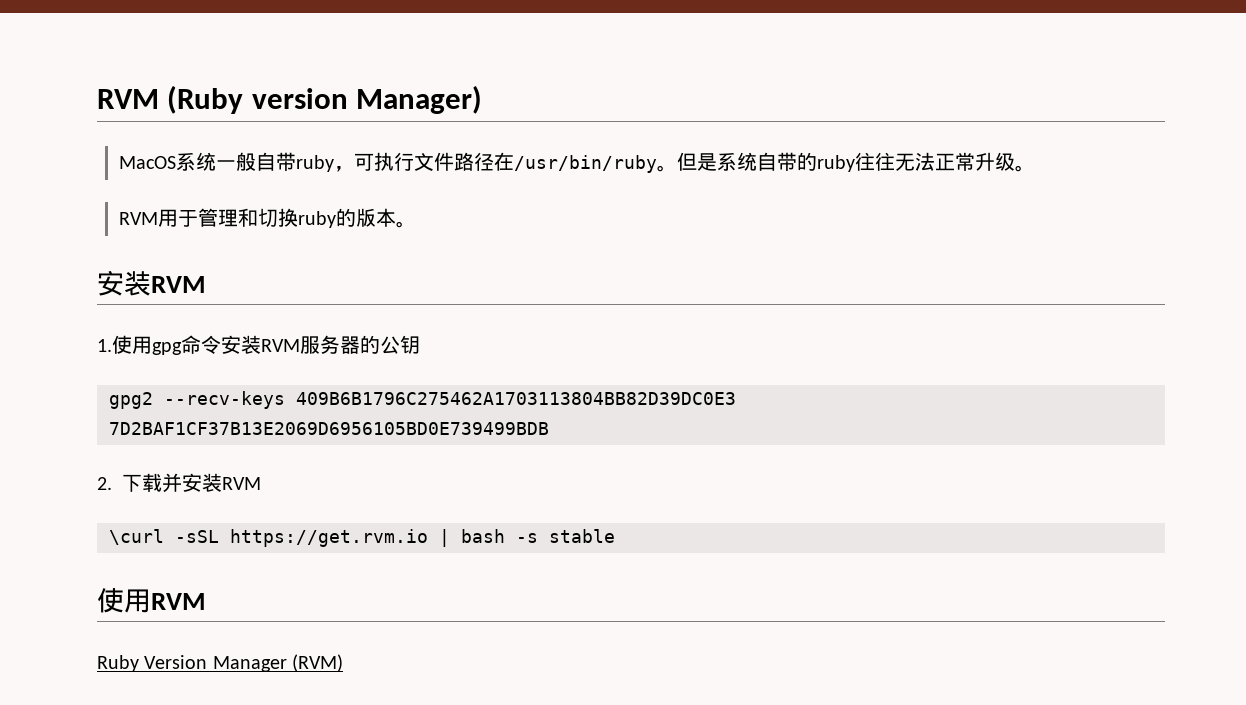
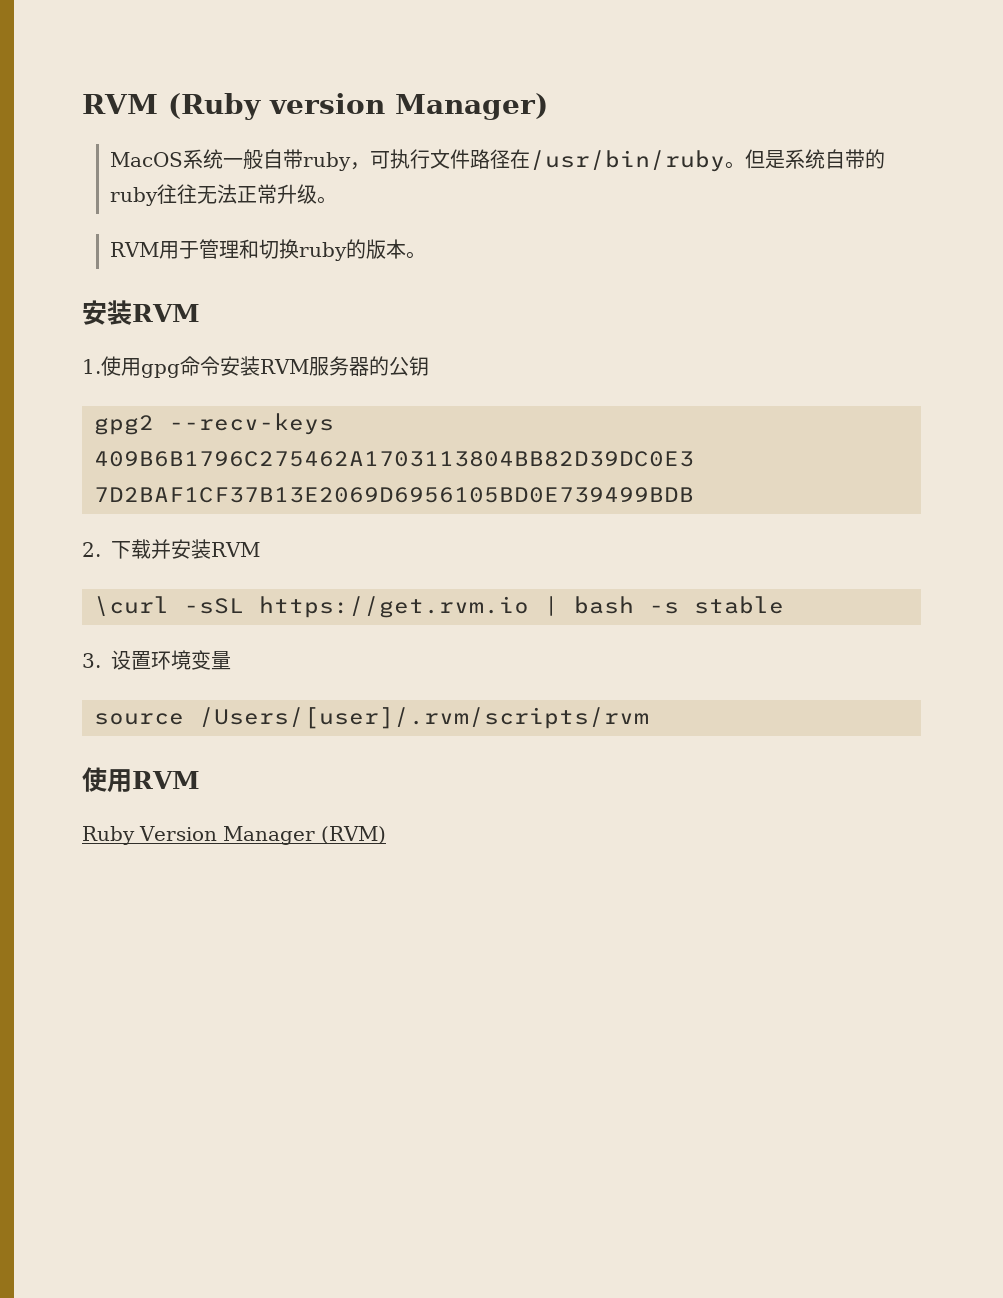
(615, 536) none -> [82,650,231,670] [94,707,649,729] // 3.设置环境变量 // source /Users/[user]/.rvm/scripts/rvm

